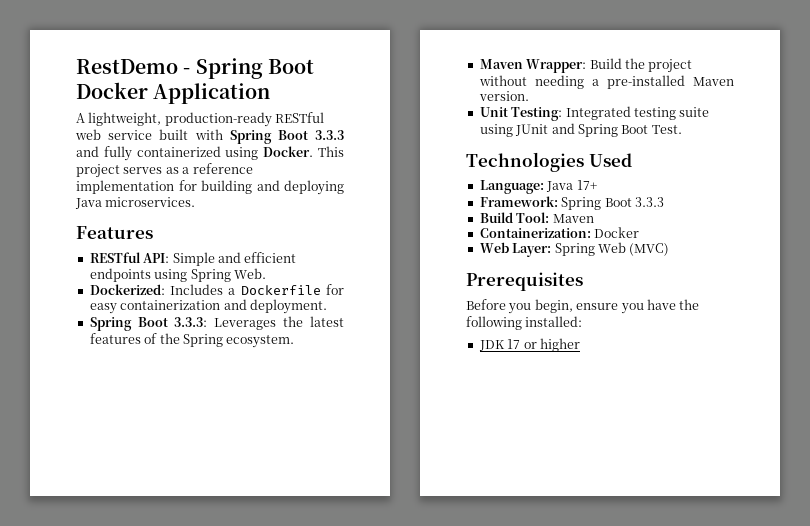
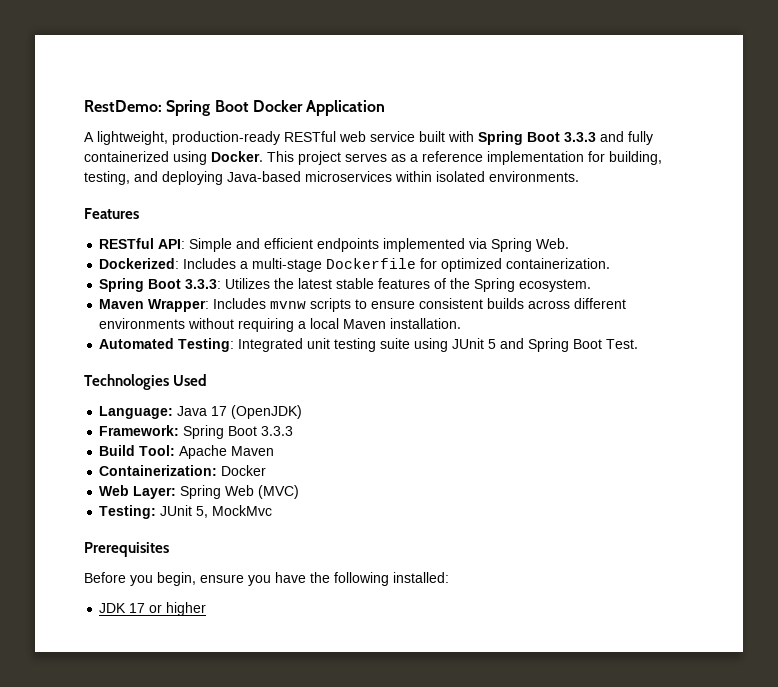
[76,59,191,74] RestDemo - -> [84,100,162,112] RestDemo:
[201,180,344,195] [75,197,196,209] building and deploying Java microservices. -> [609,151,662,165] [84,171,579,185] building, testing, and deploying Java-based microservices within isolated environments.
[154,269,188,282] using -> [383,238,488,252] implemented via
(236, 291) none -> [252,258,323,272] multi-stage
[89,299,327,314] easy containerization and deployment. -> [441,258,611,272] optimized containerization.
[214,318,277,330] Leverages -> [225,278,271,289] Utilizes
(344, 321) none -> [336,278,375,289] stable
[589,58,693,73] [478,75,734,89] [478,91,529,101] [479,107,508,117] Build the project without needing a pre-installed Maven version. // Unit -> [213,298,627,312] [99,318,462,332] [99,338,175,349] Includes mvnw scripts to ensure consistent builds across different environments without requiring a local Maven installation. // Automated
(631, 113) none -> [307,338,331,349] unit
(549, 130) none -> [488,339,497,349] 5
[576,180,597,190] 17+ -> [211,405,303,419] 17 (OpenJDK)
(550, 217) none -> [179,445,228,459] Apache
(670, 249) none -> [99,505,273,519] // Testing: JUnit 5, MockMvc

